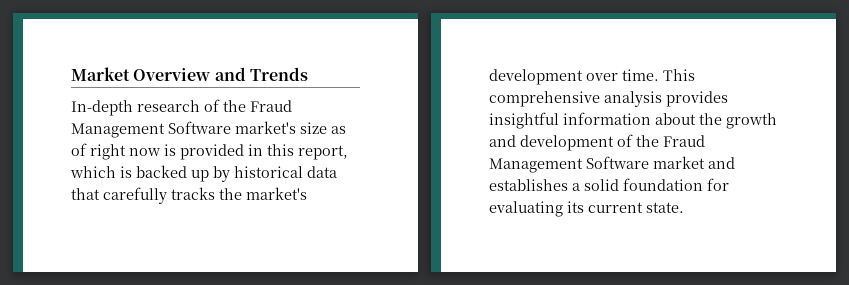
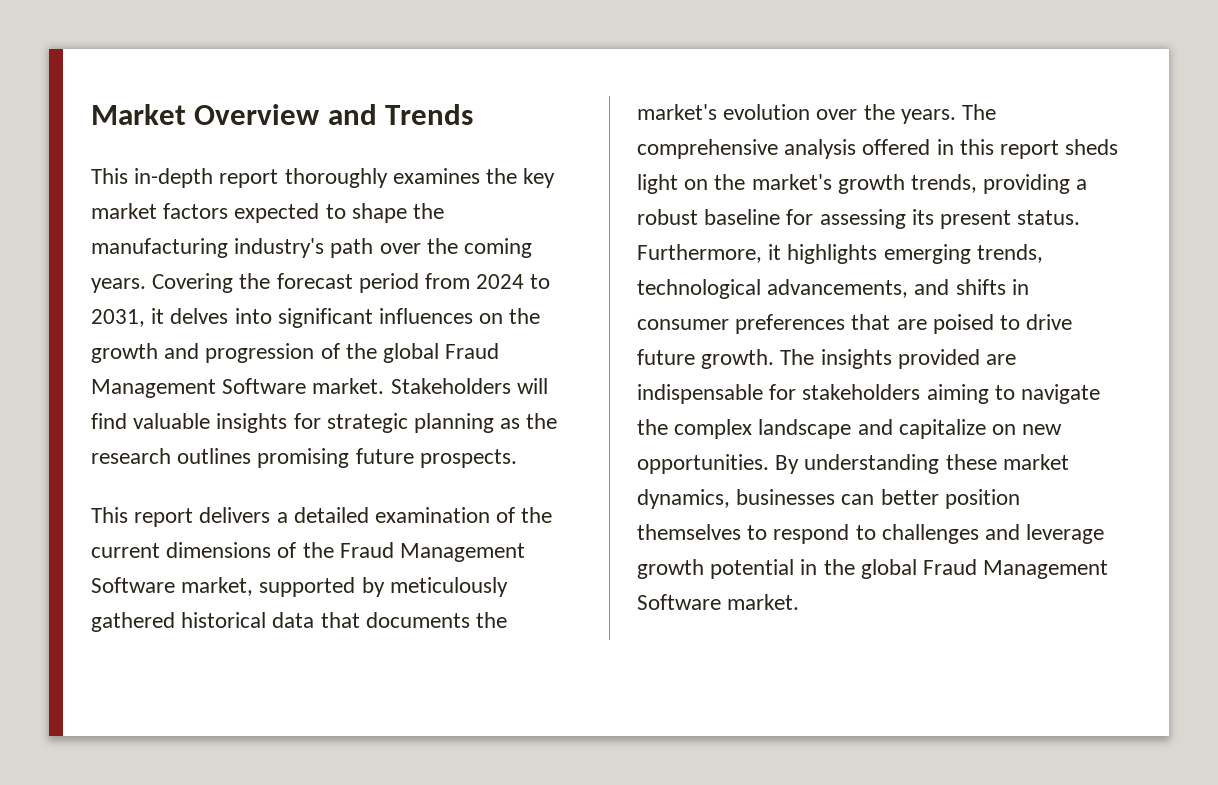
[71,99,292,116] [71,121,346,138] [71,143,348,160] [70,165,337,182] [71,187,307,204] [489,69,695,85] [489,91,728,107] [489,112,777,129] [489,134,705,151] [489,156,735,173] [489,178,729,191] [489,201,684,217] In-depth research of the Fraud Management Software market's size as of right now is provided in this report, which is backed up by historical data that carefully tracks the market's development over time. This comprehensive analysis provides insightful information about the growth and development of the Fraud Management Software market and establishes a solid foundation for evaluating its current state. -> [91,168,556,188] [91,203,445,223] [91,238,533,258] [91,273,551,293] [91,308,541,328] [91,343,500,363] [91,378,548,398] [91,413,558,433] [91,448,517,468] [91,507,553,527] [91,542,526,562] [91,577,508,597] [91,612,508,632] [637,104,997,124] [637,139,1119,159] [637,174,1088,194] [637,209,1081,229] [637,244,1043,264] [637,279,1029,299] [637,314,1073,334] [637,349,1017,369] [637,384,1101,404] [637,419,1063,439] [637,454,1069,474] [637,489,1020,509] [637,524,1105,544] [637,559,1109,579] [637,594,800,610] This in-depth report thoroughly examines the key market factors expected to shape the manufacturing industry's path over the coming years. Covering the forecast period from 2024 to 2031, it delves into significant influences on the growth and progression of the global Fraud Management Software market. Stakeholders will find valuable insights for strategic planning as the research outlines promising future prospects. // This report delivers a detailed examination of the current dimensions of the Fraud Management Software market, supported by meticulously gathered historical data that documents the market's evolution over the years. The comprehensive analysis offered in this report sheds light on the market's growth trends, providing a robust baseline for assessing its present status. Furthermore, it highlights emerging trends, technological advancements, and shifts in consumer preferences that are poised to drive future growth. The insights provided are indispensable for stakeholders aiming to navigate the complex landscape and capitalize on new opportunities. By understanding these market dynamics, businesses can better position themselves to respond to challenges and leverage growth potential in the global Fraud Management Software market.

